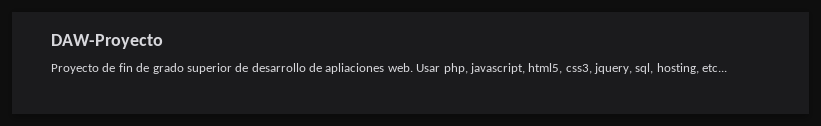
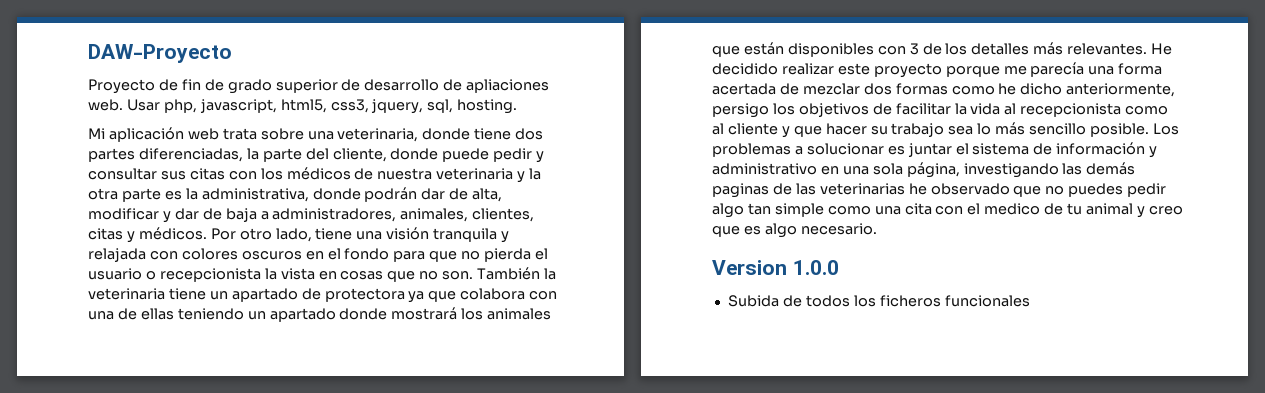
[656,63,728,74] hosting, etc... -> [457,99,518,114] [88,127,544,142] [88,148,545,163] [88,167,542,183] [88,187,503,202] [88,208,535,223] [88,227,510,243] [88,248,549,262] [88,267,557,282] [88,288,558,303] [88,307,552,322] [712,42,1173,57] [712,62,1163,78] [712,83,1176,97] [712,103,1169,118] [712,122,1179,138] [712,142,1158,158] [712,162,1136,178] [712,183,1167,198] [712,203,1183,218] [712,223,877,238] [712,260,839,275] [727,295,1030,307] hosting. // Mi aplicación web trata sobre una veterinaria, donde tiene dos partes diferenciadas, la parte del cliente, donde puede pedir y consultar sus citas con los médicos de nuestra veterinaria y la otra parte es la administrativa, donde podrán dar de alta, modificar y dar de baja a administradores, animales, clientes, citas y médicos. Por otro lado, tiene una visión tranquila y relajada con colores oscuros en el fondo para que no pierda el usuario o recepcionista la vista en cosas que no son. También la veterinaria tiene un apartado de protectora ya que colabora con una de ellas teniendo un apartado donde mostrará los animales que están disponibles con 3 de los detalles más relevantes. He decidido realizar este proyecto porque me parecía una forma acertada de mezclar dos formas como he dicho anteriormente, persigo los objetivos de facilitar la vida al recepcionista como al cliente y que hacer su trabajo sea lo más sencillo posible. Los problemas a solucionar es juntar el sistema de información y administrativo en una sola página, investigando las demás paginas de las veterinarias he observado que no puedes pedir algo tan simple como una cita con el medico de tu animal y creo que es algo necesario. // Version 1.0.0 // Subida de todos los ficheros funcionales

